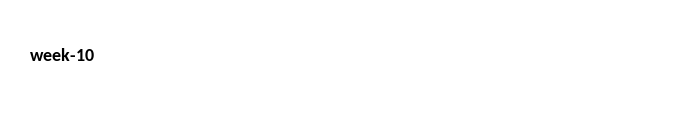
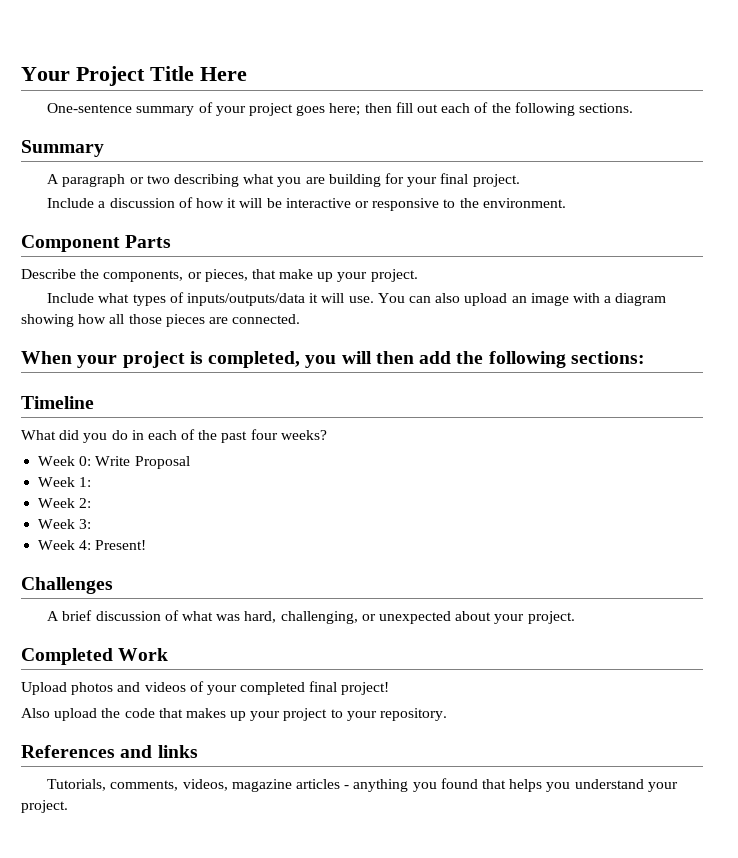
[30,48,94,61] week-10 -> [21,66,247,86] [47,102,633,116] [21,140,104,157] [47,173,520,187] [47,197,566,211] [21,235,172,252] [21,269,418,282] [47,292,667,306] [21,314,301,327] [21,351,645,368] [21,396,94,409] [21,429,327,443] [38,456,190,469] [38,477,92,487] [38,498,92,508] [38,519,92,529] [38,540,147,550] [21,577,113,594] [47,610,575,624] [21,648,169,665] [21,681,390,695] [21,708,448,721] [21,745,198,758] [47,778,678,792] [21,800,68,813] Your Project Title Here // One-sentence summary of your project goes here; then fill out each of the following sections. // Summary // A paragraph or two describing what you are building for your final project. // Include a discussion of how it will be interactive or responsive to the environment. // Component Parts // Describe the components, or pieces, that make up your project. // Include what types of inputs/outputs/data it will use. You can also upload an image with a diagram showing how all those pieces are connected. // When your project is completed, you will then add the following sections: // Timeline // What did you do in each of the past four weeks? // Week 0: Write Proposal // Week 1: // Week 2: // Week 3: // Week 4: Present! // Challenges // A brief discussion of what was hard, challenging, or unexpected about your project. // Completed Work // Upload photos and videos of your completed final project! // Also upload the code that makes up your project to your repository. // References and links // Tutorials, comments, videos, magazine articles - anything you found that helps you understand your project.

